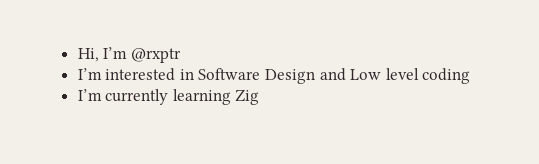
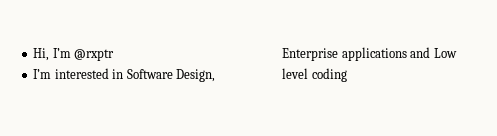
[265,69,316,84] Design -> [176,69,216,82] [282,47,407,61] Design, Enterprise applications
[77,89,260,105] // I’m currently learning Zig -> (347, 75) none

